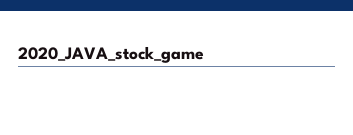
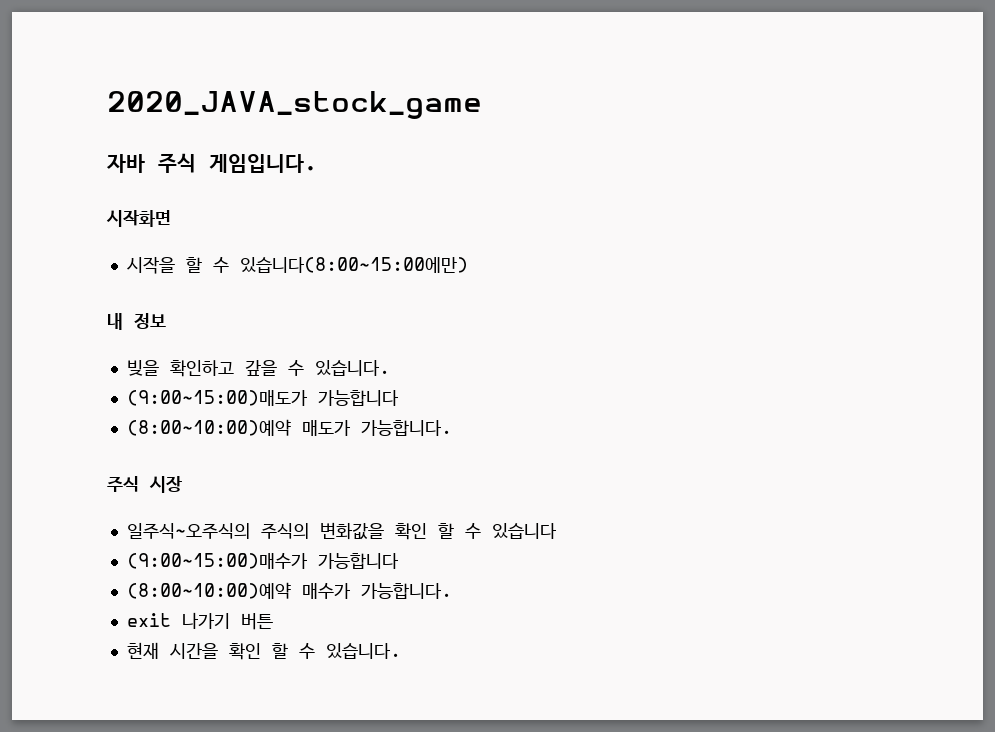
(204, 54) none -> [106,153,317,173] [106,210,171,227] [126,256,468,274] [107,313,166,330] [126,360,390,377] [126,390,399,406] [126,419,452,436] [107,476,182,493] [126,522,557,540] [126,553,399,569] [126,582,452,599] [126,612,273,630] [126,642,401,660] // 자바 주식 게임입니다. // 시작화면 // 시작을 할 수 있습니다(8:00~15:00에만) // 내 정보 // 빚을 확인하고 갚을 수 있습니다. // (9:00~15:00)매도가 가능합니다 // (8:00~10:00)예약 매도가 가능합니다. // 주식 시장 // 일주식~오주식의 주식의 변화값을 확인 할 수 있습니다 // (9:00~15:00)매수가 가능합니다 // (8:00~10:00)예약 매수가 가능합니다. // exit 나가기 버튼 // 현재 시간을 확인 할 수 있습니다.

